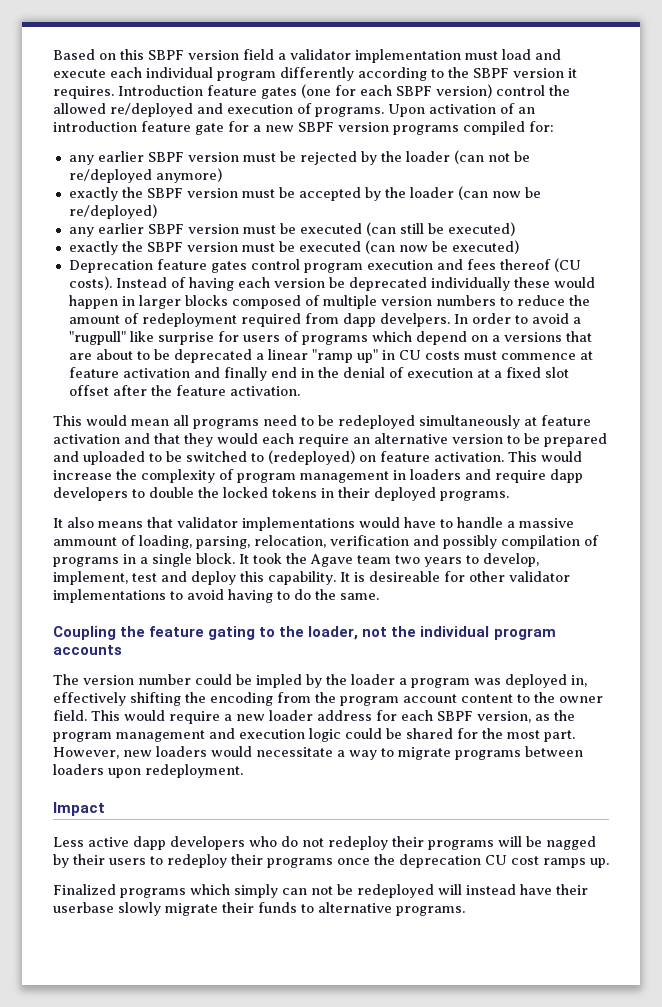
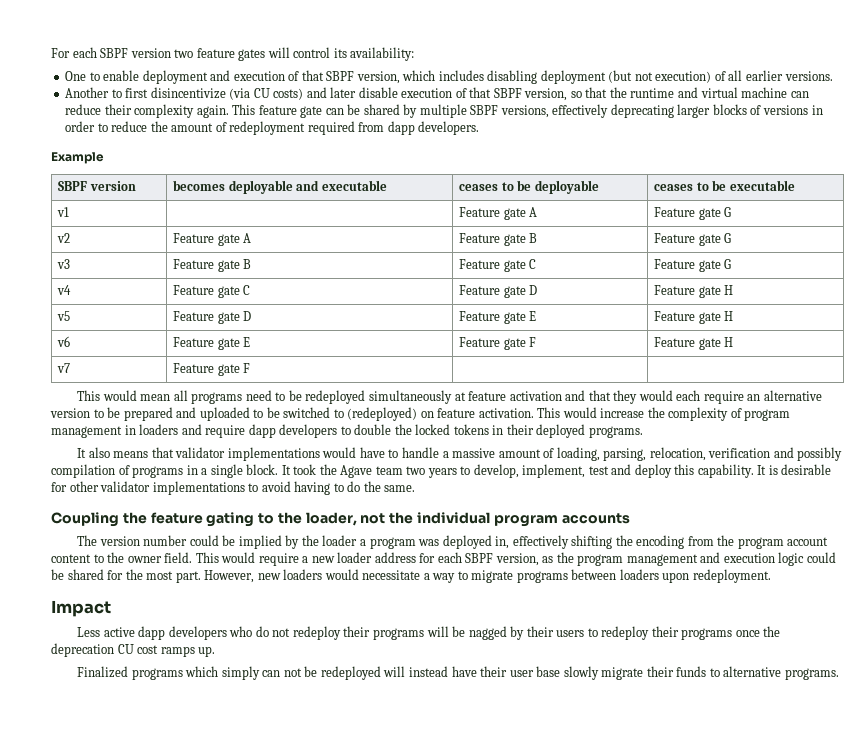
[53,49,561,63] [53,67,577,81] [53,84,570,99] [53,103,535,117] [53,121,554,135] [68,150,530,165] [68,168,222,183] [68,186,541,201] [68,204,157,219] [68,222,515,237] [68,240,519,255] [68,258,581,273] [68,276,595,291] [68,295,496,309] Based on this SBPF version field a validator implementation must load and execute each individual program differently according to the SBPF version it requires. Introduction feature gates (one for each SBPF version) control the allowed re/deployed and execution of programs. Upon activation of an introduction feature gate for a new SBPF version programs compiled for: // any earlier SBPF version must be rejected by the loader (can not be re/deployed anymore) // exactly the SBPF version must be accepted by the loader (can now be re/deployed) // any earlier SBPF version must be executed (can still be executed) // exactly the SBPF version must be executed (can now be executed) // Deprecation feature gates control program execution and fees thereof (CU costs). Instead of having each version be deprecated individually these would happen in larger blocks composed of multiple version numbers -> [51,47,415,61] [65,70,833,84] [65,87,809,101] [65,104,823,118] [65,121,96,132] For each SBPF version two feature gates will control its availability: // One to enable deployment and execution of that SBPF version, which includes disabling deployment (but not execution) of all earlier versions. // Another to first disincentivize (via CU costs) and later disable execution of that SBPF version, so that the runtime and virtual machine can reduce their complexity again. This feature gate can be shared by multiple SBPF versions, effectively deprecating larger blocks of versions in order
[379,313,581,327] [68,331,592,345] [68,349,593,363] [68,367,569,381] [68,385,300,396] develpers. In order to avoid a "rugpull" like surprise for users of programs which depend on a versions that are about to be deprecated a linear "ramp up" in CU costs must commence at feature activation and finally end in the denial of execution at a fixed slot offset after the feature activation. -> [418,121,480,135] [51,152,104,164] [58,181,136,191] [173,180,387,194] [459,180,599,194] [654,180,795,191] [57,207,70,217] [459,207,538,220] [654,207,732,220] [57,233,71,243] [173,233,252,246] [459,233,538,246] [654,233,732,246] [57,259,71,269] [173,259,252,272] [459,259,537,272] [654,259,732,272] [57,285,72,295] [173,285,251,298] [459,285,538,298] [654,285,734,298] [57,311,71,321] [173,311,252,324] [459,311,537,324] [654,311,734,324] [57,336,71,347] [173,337,251,350] [459,337,537,350] [654,337,734,350] [57,363,71,373] [173,363,251,376] developers. // Example // SBPF version | becomes deployable and executable | ceases to be deployable | ceases to be executable // v1 | | Feature gate A | Feature gate G // v2 | Feature gate A | Feature gate B | Feature gate G // v3 | Feature gate B | Feature gate C | Feature gate G // v4 | Feature gate C | Feature gate D | Feature gate H // v5 | Feature gate D | Feature gate E | Feature gate H // v6 | Feature gate E | Feature gate F | Feature gate H // v7 | Feature gate F | |
[53,537,117,546] ammount -> [498,449,541,458] amount
[369,571,440,582] desireable -> [781,464,832,475] desirable
[256,674,302,688] impled -> [238,535,282,549] implied
[53,902,114,913] userbase -> [509,666,561,677] user base

